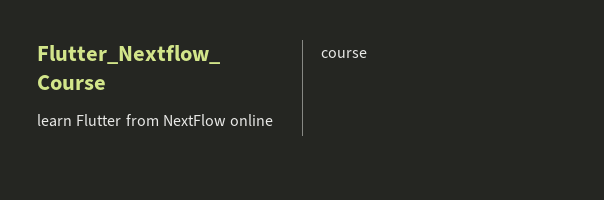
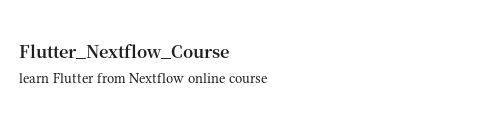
[162,114,226,126] NextFlow -> [129,73,184,83] Nextflow

